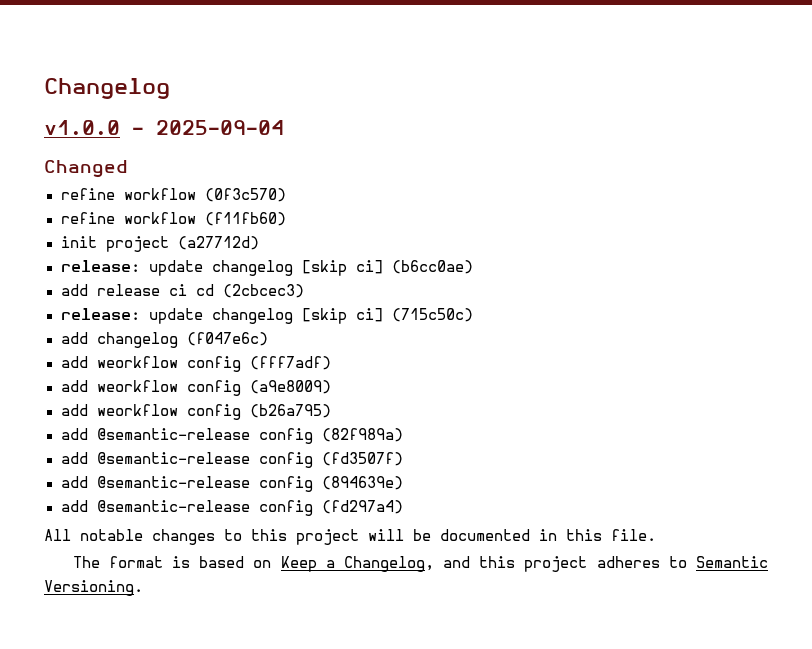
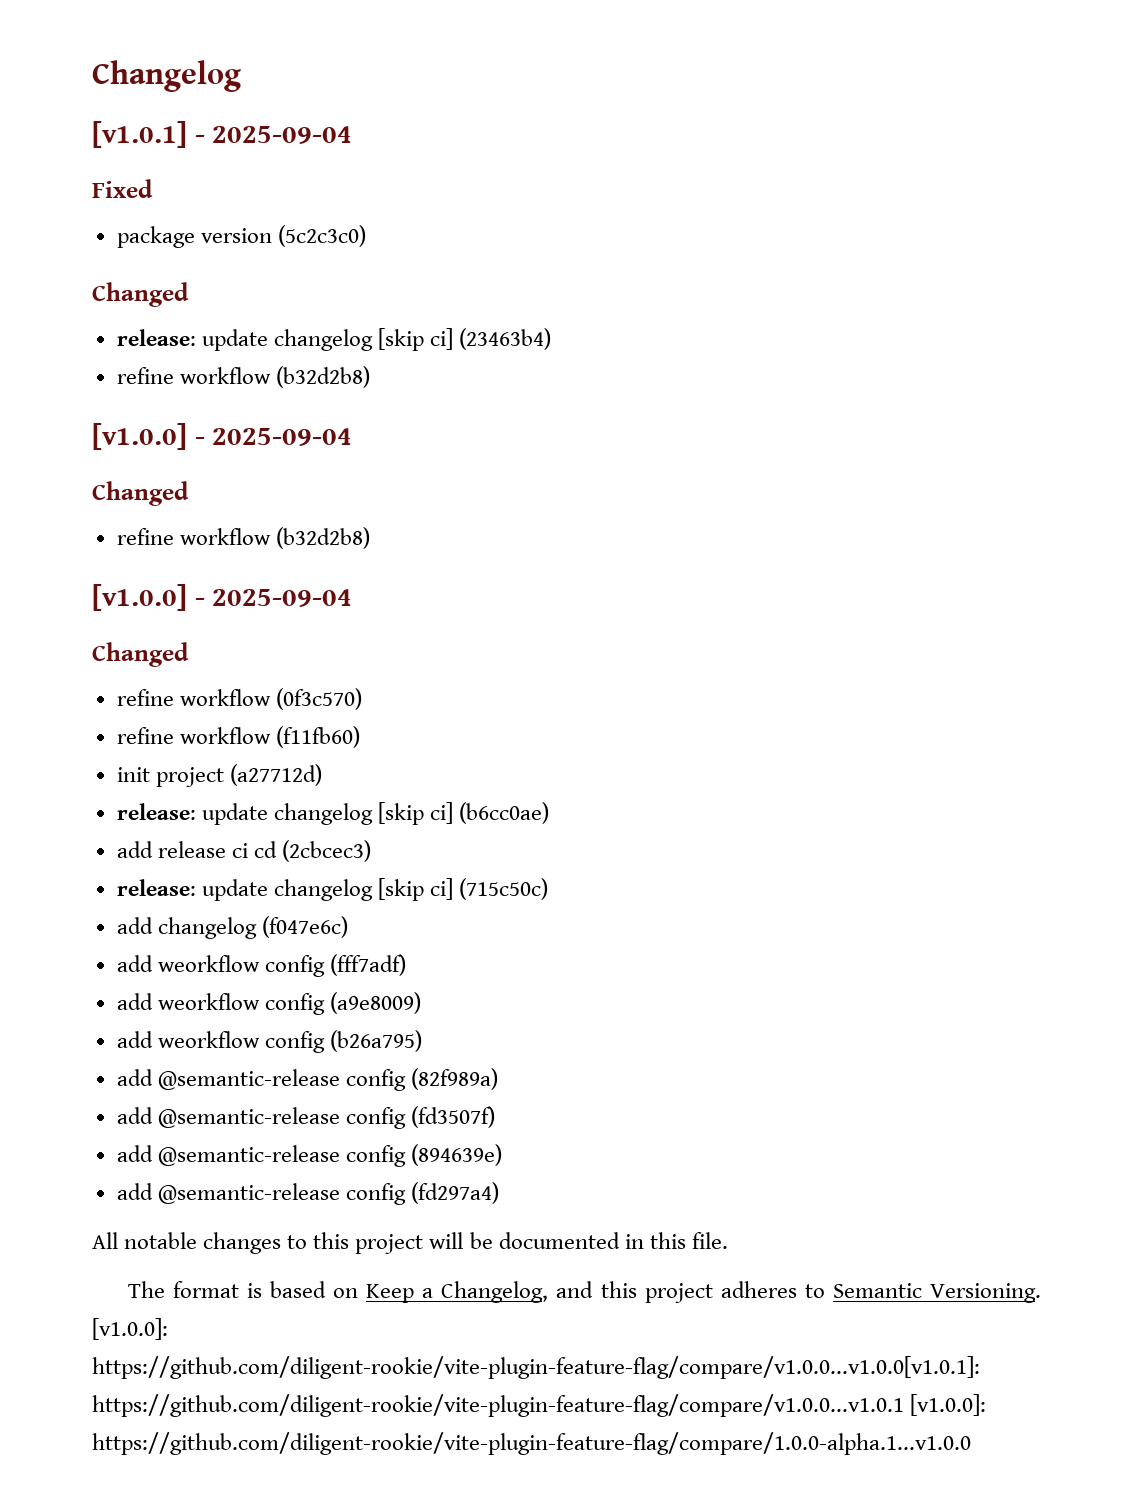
[44,120,120,135] v1.0.0 -> [92,121,353,148] [92,179,153,198] [116,225,366,248] [92,282,189,307] [116,328,552,351] [116,366,370,388] [92,423,353,450] [92,481,189,506] [116,527,370,549] [92,584,187,611] [v1.0.1] - 2025-09-04 // Fixed // package version (5c2c3c0) // Changed // release: update changelog [skip ci] (23463b4) // refine workflow (b32d2b8) // [v1.0.0] - 2025-09-04 // Changed // refine workflow (b32d2b8) // [v1.0.0]
(143, 588) none -> [92,1318,168,1340] [92,1356,980,1379] [92,1394,987,1417] [92,1432,971,1455] [v1.0.0]: https://github.com/diligent-rookie/vite-plugin-feature-flag/compare/v1.0.0...v1.0.0[v1.0.1]: https://github.com/diligent-rookie/vite-plugin-feature-flag/compare/v1.0.0...v1.0.1 [v1.0.0]: https://github.com/diligent-rookie/vite-plugin-feature-flag/compare/1.0.0-alpha.1...v1.0.0

